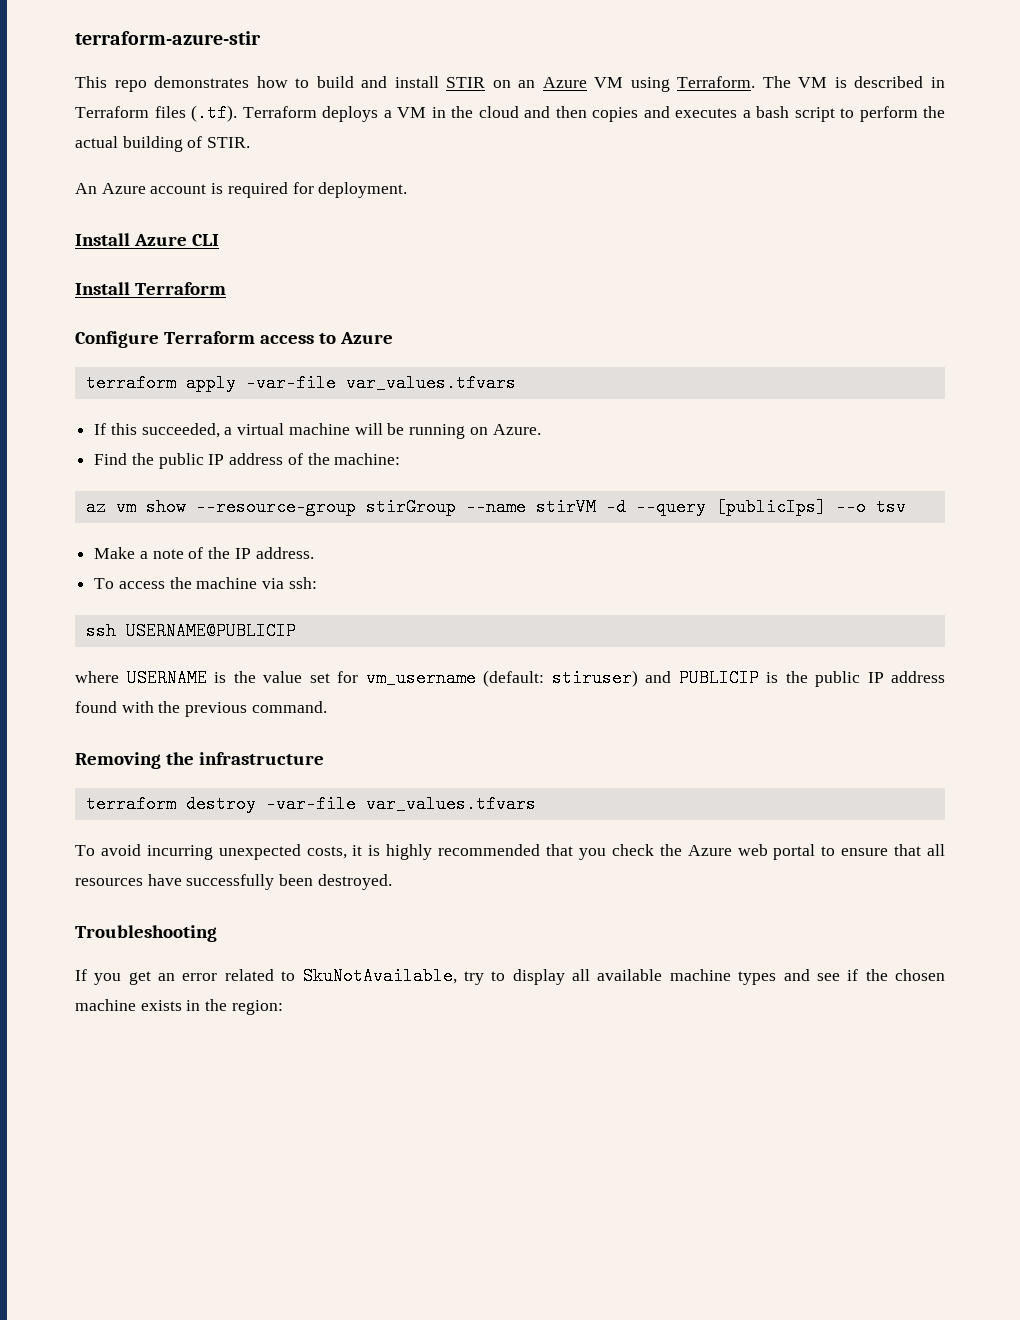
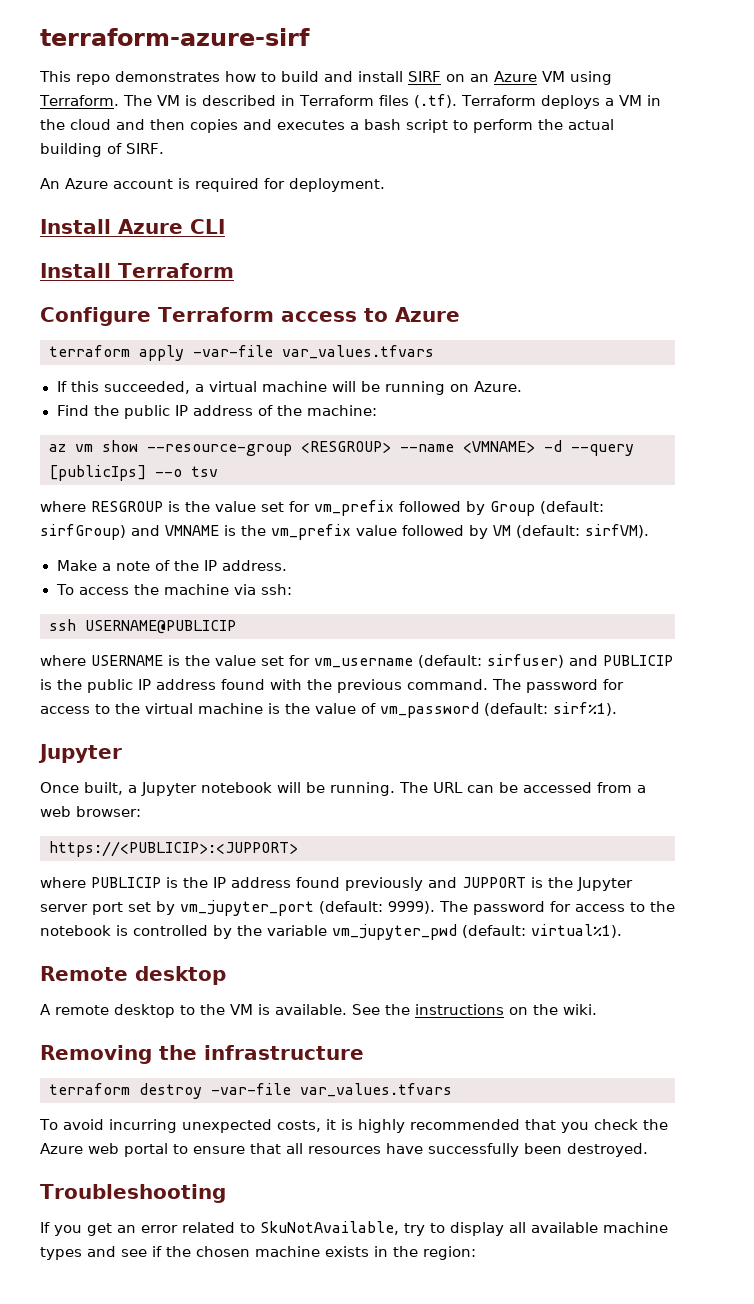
[75,31,261,45] terraform-azure-stir -> [40,28,310,46] terraform-azure-sirf
[446,77,486,88] STIR -> [408,71,441,82] SIRF
[207,137,251,148] STIR. -> [126,143,164,154] SIRF.
[365,498,596,516] stirGroup --name stirVM -> [301,441,535,453] <RESGROUP> --name <VMNAME>
(906, 507) none -> [40,500,604,516] [40,524,649,540] // where RESGROUP is the value set for vm_prefix followed by Group (default: sirfGroup) and VMNAME is the vm_prefix value followed by VM (default: sirfVM).
[551,669,638,687] stiruser) -> [487,654,564,668] sirfuser)
(327, 707) none -> [492,679,624,693] [40,702,617,718] [38,744,122,763] [40,782,646,796] [40,806,141,817] [49,841,298,857] [40,877,633,891] [40,900,675,916] [40,924,622,940] [40,966,226,985] [40,1004,597,1018] The password for access to the virtual machine is the value of vm_password (default: sirf%1). // Jupyter // Once built, a Jupyter notebook will be running. The URL can be accessed from a web browser: // https://<PUBLICIP>:<JUPPORT> // where PUBLICIP is the IP address found previously and JUPPORT is the Jupyter server port set by vm_jupyter_port (default: 9999). The password for access to the notebook is controlled by the variable vm_jupyter_pwd (default: virtual%1). // Remote desktop // A remote desktop to the VM is available. See the instructions on the wiki.

